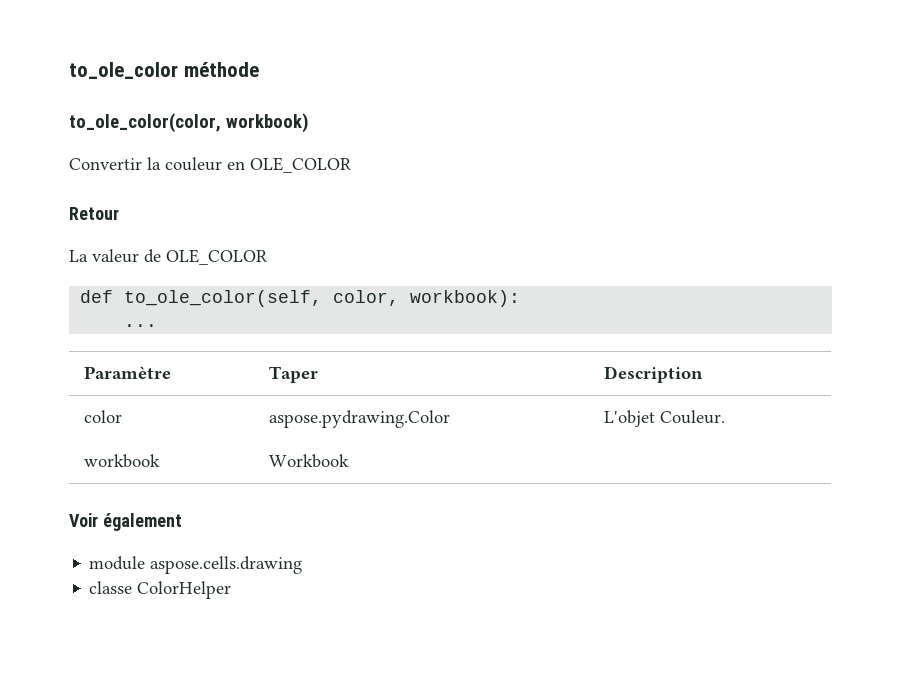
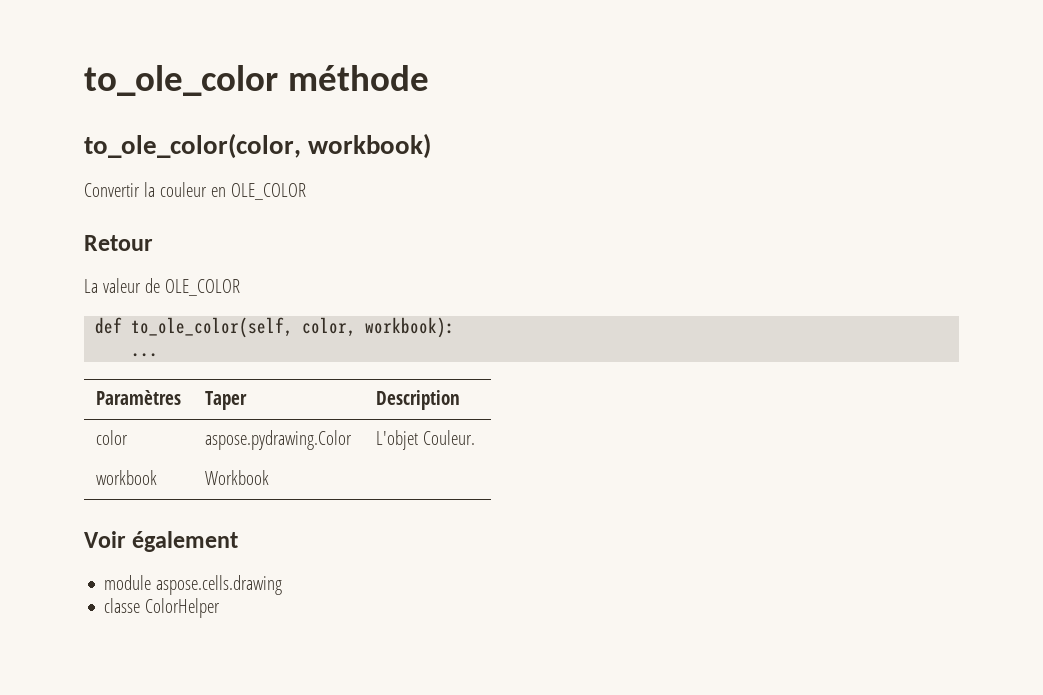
[83,366,171,379] Paramètre -> [95,390,181,405] Paramètres

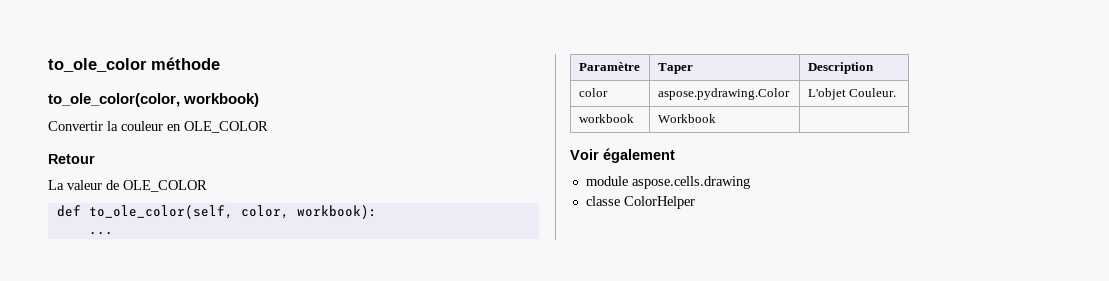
[95,390,181,405] Paramètres -> [578,62,640,71] Paramètre

